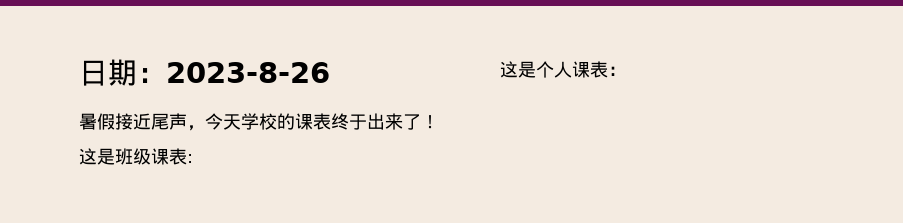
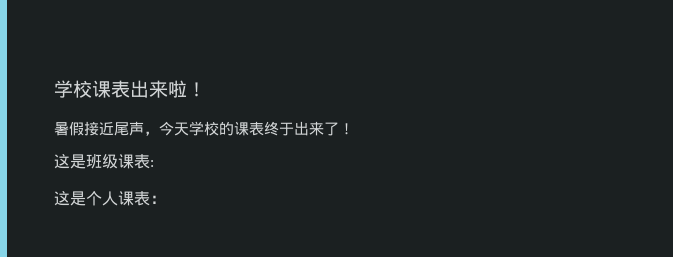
[79,59,330,86] 日期：2023-8-26 -> [54,80,206,98] 学校课表出来啦！

